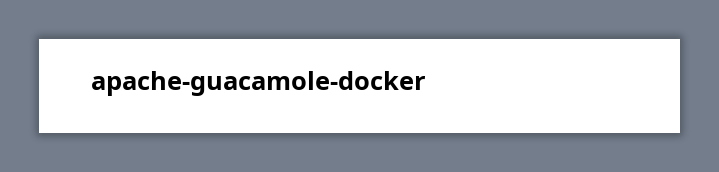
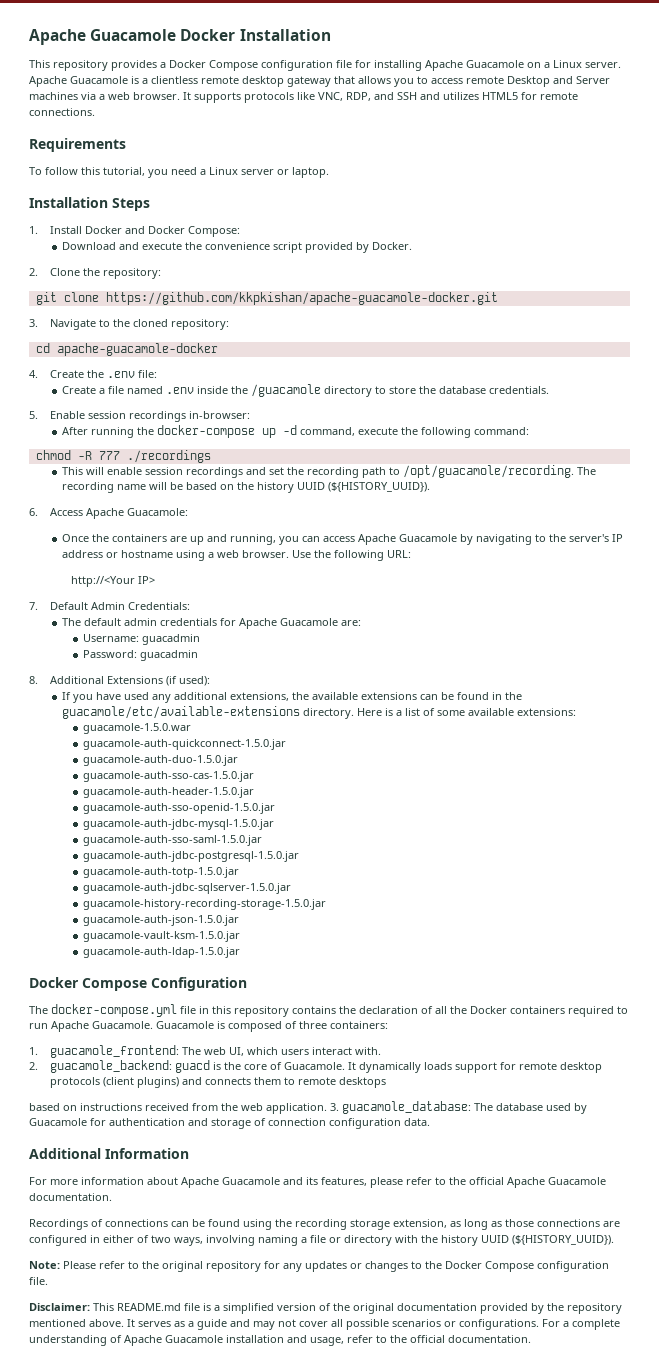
[91,71,426,96] apache-guacamole-docker -> [29,29,331,45] [29,60,621,71] [29,76,610,87] [29,92,578,103] [29,108,95,116] [29,138,126,152] [29,167,329,178] [29,197,150,211] [29,226,241,237] [62,242,413,253] [29,268,162,279] [35,292,498,305] [29,319,230,330] [35,343,218,356] [29,370,158,378] [62,384,550,397] [29,411,251,422] [62,425,530,438] [35,450,211,463] [62,465,597,478] [62,482,431,493] [29,508,189,519] [62,534,624,545] [62,550,412,561] [71,576,156,587] [29,602,191,610] [62,618,362,629] [83,634,201,645] [83,650,199,661] [29,676,211,686] [62,692,523,703] [62,706,577,719] [83,723,192,734] [83,739,287,750] [83,755,239,766] [83,771,255,782] [83,787,255,798] [83,803,276,814] [83,819,275,830] [83,835,263,846] [83,851,300,862] [83,867,240,878] [83,883,292,894] [83,899,327,910] [83,915,240,926] [83,931,241,942] [83,947,241,958] [29,977,247,991] [29,1004,628,1017] [29,1021,388,1032] [29,1045,382,1058] [29,1060,603,1073] [50,1077,387,1088] [29,1101,587,1114] [29,1118,430,1129] [29,1148,189,1159] [29,1177,606,1188] [29,1193,112,1201] [29,1219,620,1230] [29,1235,614,1246] [29,1261,609,1272] [29,1277,48,1285] [29,1303,622,1314] [29,1319,620,1330] [29,1335,531,1346] Apache Guacamole Docker Installation // This repository provides a Docker Compose configuration file for installing Apache Guacamole on a Linux server. Apache Guacamole is a clientless remote desktop gateway that allows you to access remote Desktop and Server machines via a web browser. It supports protocols like VNC, RDP, and SSH and utilizes HTML5 for remote connections. // Requirements // To follow this tutorial, you need a Linux server or laptop. // Installation Steps // 1. Install Docker and Docker Compose: // Download and execute the convenience script provided by Docker. // 2. Clone the repository: // git clone https://github.com/kkpkishan/apache-guacamole-docker.git // 3. Navigate to the cloned repository: // cd apache-guacamole-docker // 4. Create the .env file: // Create a file named .env inside the /guacamole directory to store the database credentials. // 5. Enable session recordings in-browser: // After running the docker-compose up -d command, execute the following command: // chmod -R 777 ./recordings // This will enable session recordings and set the recording path to /opt/guacamole/recording. The recording name will be based on the history UUID (${HISTORY_UUID}). // 6. Access Apache Guacamole: // Once the containers are up and running, you can access Apache Guacamole by navigating to the server's IP address or hostname using a web browser. Use the following URL: // http://<Your IP> // 7. Default Admin Credentials: // The default admin credentials for Apache Guacamole are: // Username: guacadmin // Password: guacadmin // 8. Additional Extensions (if used): // If you have used any additional extensions, the available extensions can be found in the guacamole/etc/available-extensions directory. Here is a list of some available extensions: // guacamole-1.5.0.war // guacamole-auth-quickconnect-1.5.0.jar // guacamole-auth-duo-1.5.0.jar // guacamole-auth-sso-cas-1.5.0.jar // guacamole-auth-header-1.5.0.jar // guacamole-auth-sso-openid-1.5.0.jar // guacamole-auth-jdbc-mysql-1.5.0.jar // guacamole-auth-sso-saml-1.5.0.jar // guacamole-auth-jdbc-postgresql-1.5.0.jar // guacamole-auth-totp-1.5.0.jar // guacamole-auth-jdbc-sqlserver-1.5.0.jar // guacamole-history-recording-storage-1.5.0.jar // guacamole-auth-json-1.5.0.jar // guacamole-vault-ksm-1.5.0.jar // guacamole-auth-ldap-1.5.0.jar // Docker Compose Configuration // The docker-compose.yml file in this repository contains the declaration of all the Docker containers required to run Apache Guacamole. Guacamole is composed of three containers: // 1. guacamole_frontend: The web UI, which users interact with. // 2. guacamole_backend: guacd is the core of Guacamole. It dynamically loads support for remote desktop protocols (client plugins) and connects them to remote desktops // based on instructions received from the web application. 3. guacamole_database: The database used by Guacamole for authentication and storage of connection configuration data. // Additional Information // For more information about Apache Guacamole and its features, please refer to the official Apache Guacamole documentation. // Recordings of connections can be found using the recording storage extension, as long as those connections are configured in either of two ways, involving naming a file or directory with the history UUID (${HISTORY_UUID}). // Note: Please refer to the original repository for any updates or changes to the Docker Compose configuration file. // Disclaimer: This README.md file is a simplified version of the original documentation provided by the repository mentioned above. It serves as a guide and may not cover all possible scenarios or configurations. For a complete understanding of Apache Guacamole installation and usage, refer to the official documentation.

